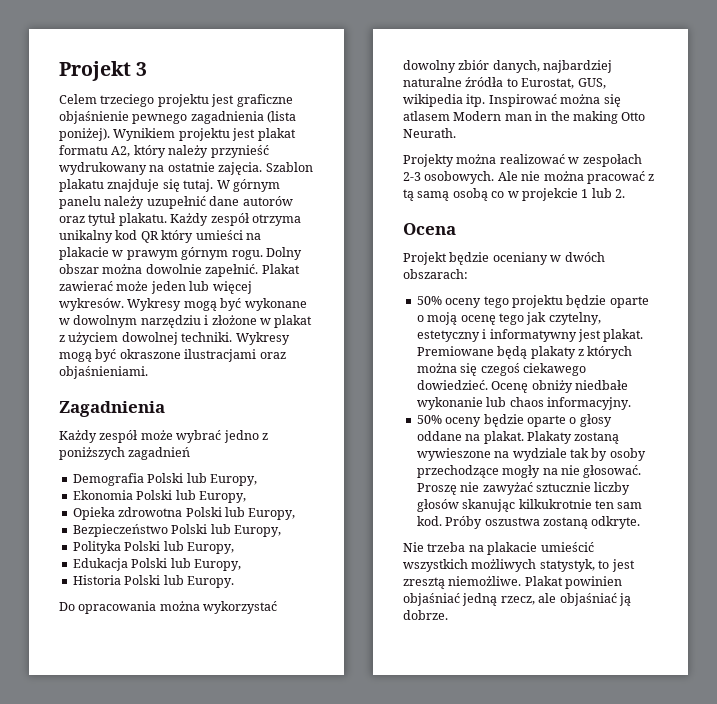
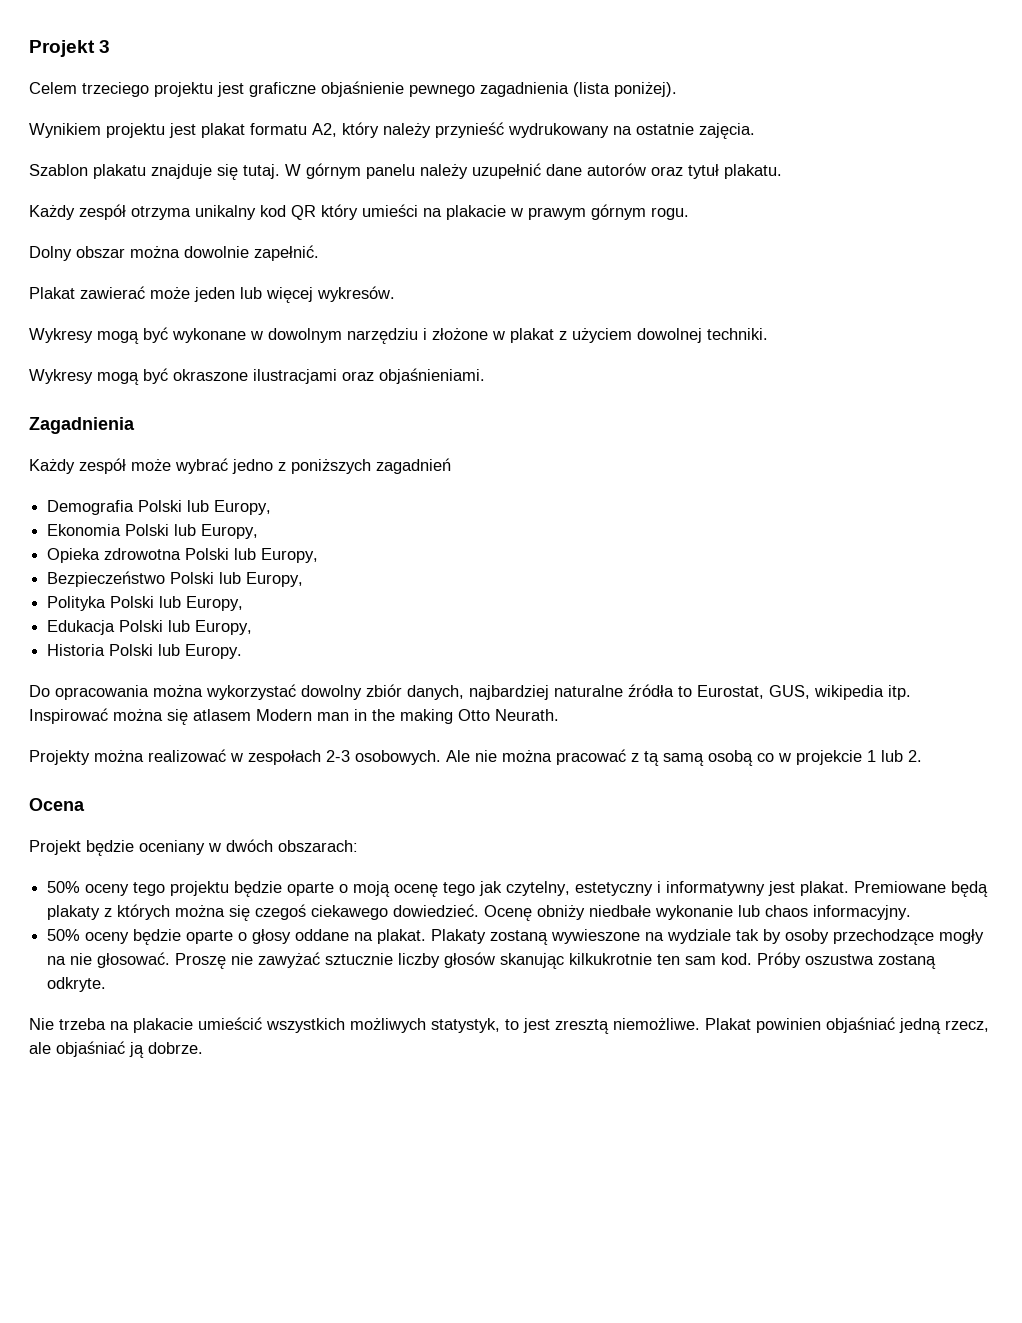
(110, 134) none -> (677, 89) //
(263, 168) none -> (755, 131) //
(167, 219) none -> (782, 171) //
(263, 255) none -> (689, 213) //
(259, 270) none -> (319, 253) //
(124, 304) none -> (395, 294) //
(233, 337) none -> (768, 334) //

